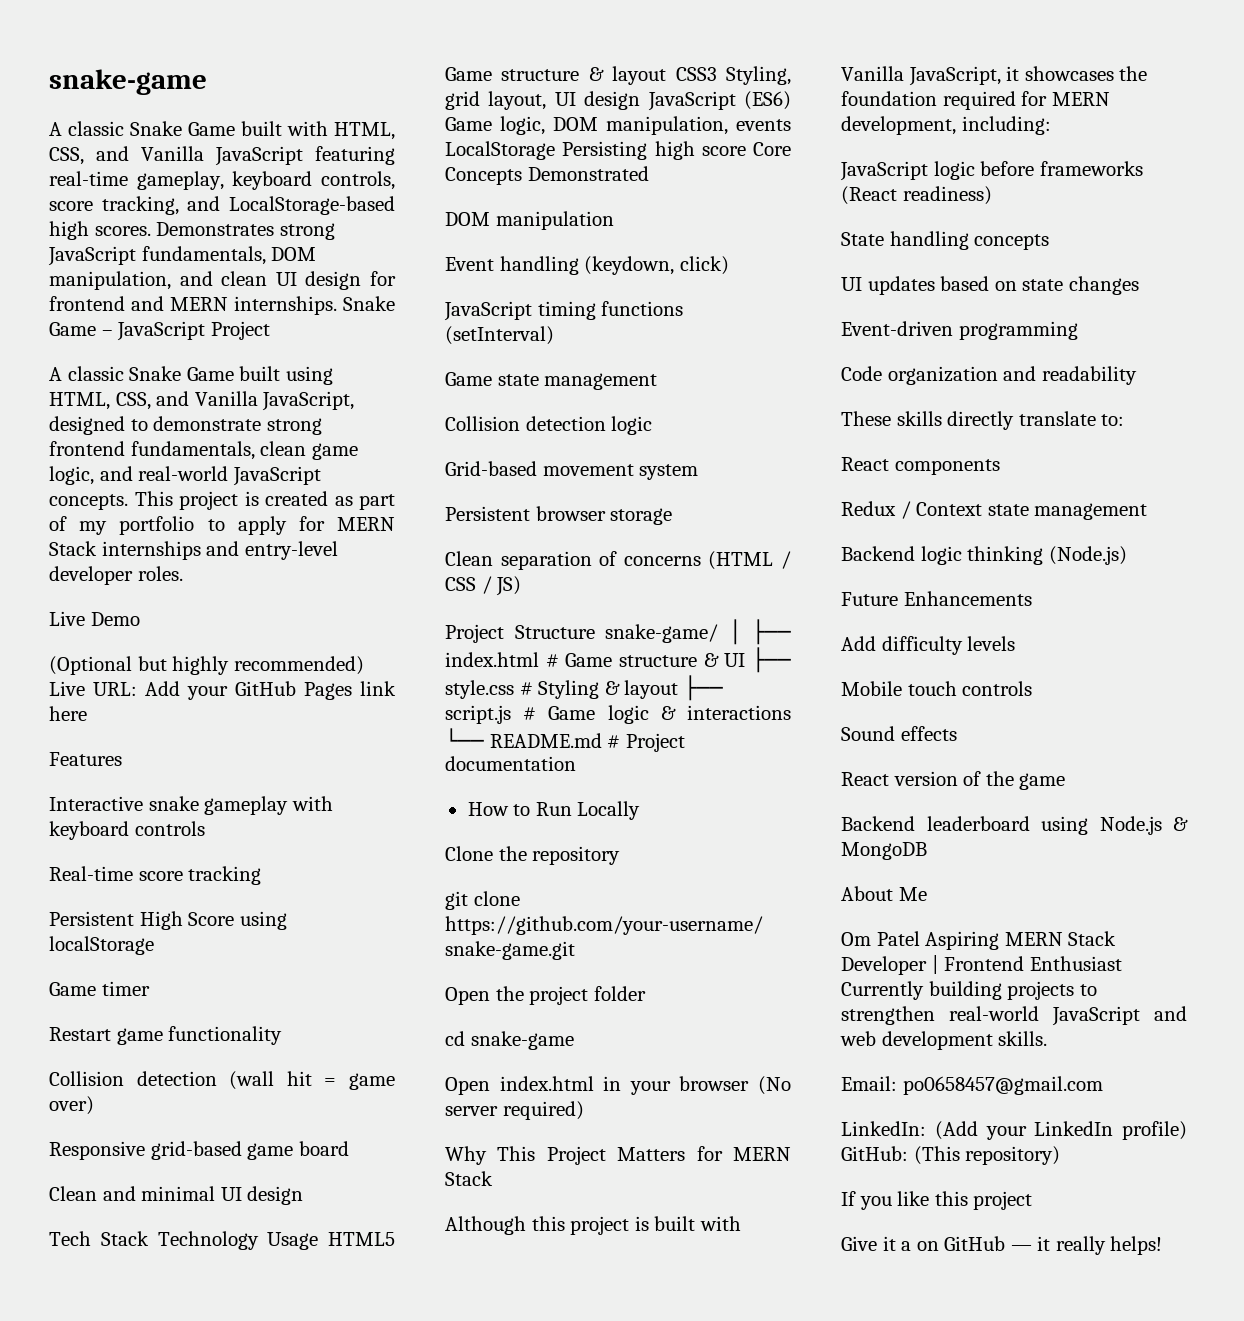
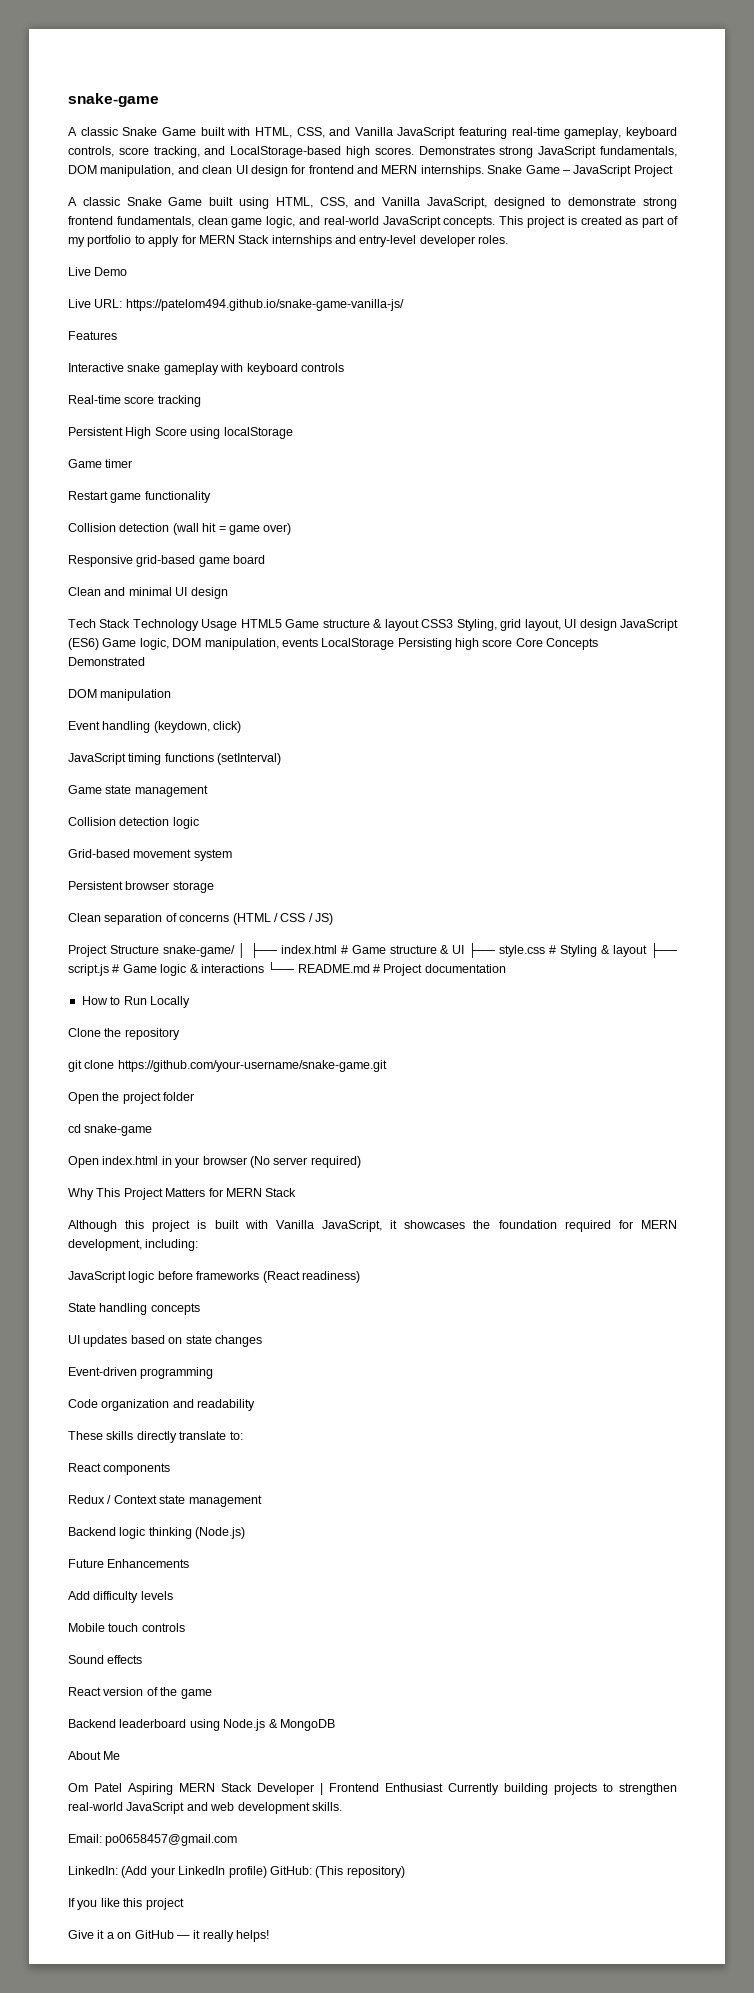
[49,656,364,675] [49,681,396,700] [49,706,87,721] (Optional but highly recommended) Live URL: Add your GitHub Pages link here -> [68,299,404,311] Live URL: https://patelom494.github.io/snake-game-vanilla-js/

